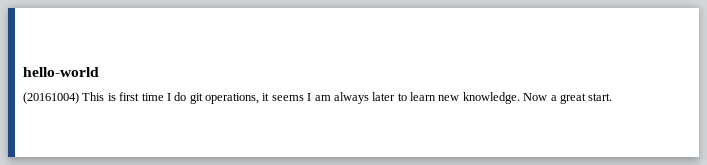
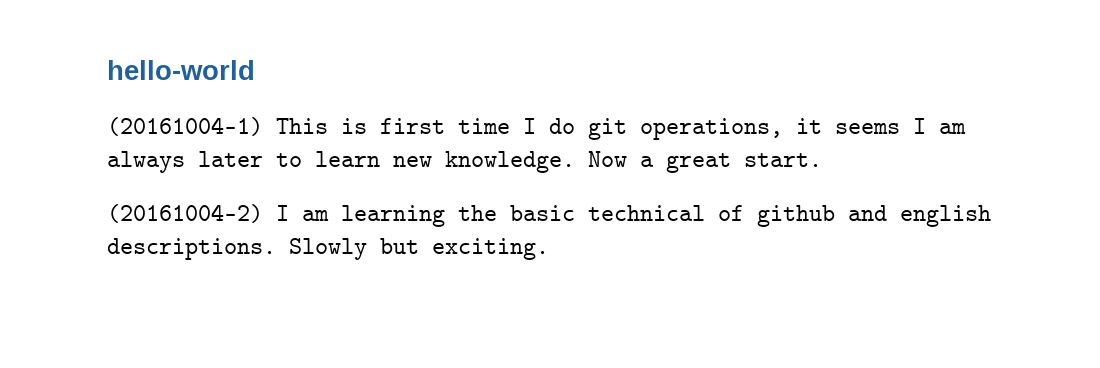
[23,92,79,104] (20161004) -> [107,117,263,136] (20161004-1)
(613, 97) none -> [107,204,991,227] [107,238,549,260] // (20161004-2) I am learning the basic technical of github and english descriptions. Slowly but exciting.

